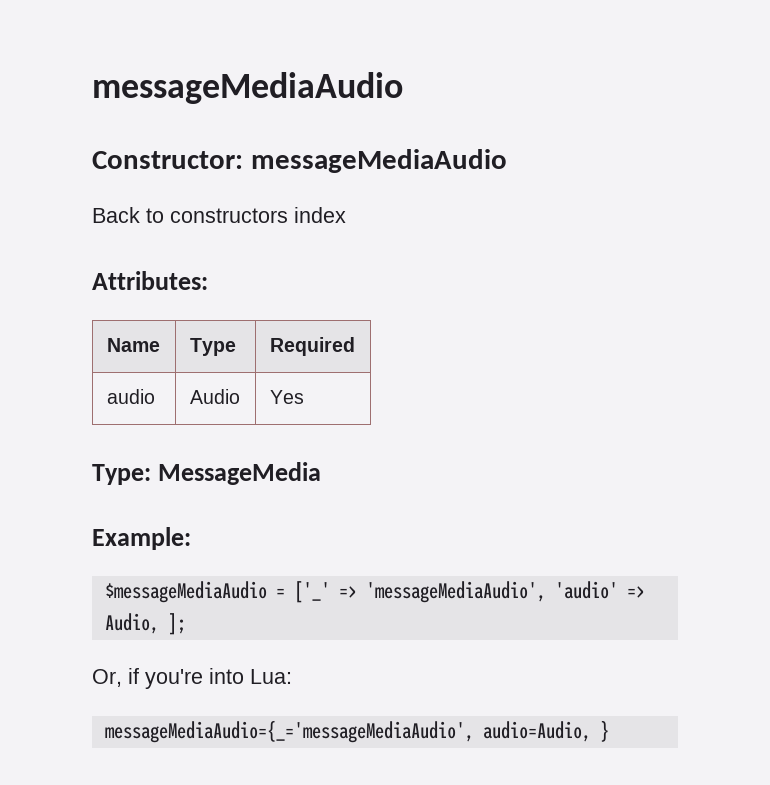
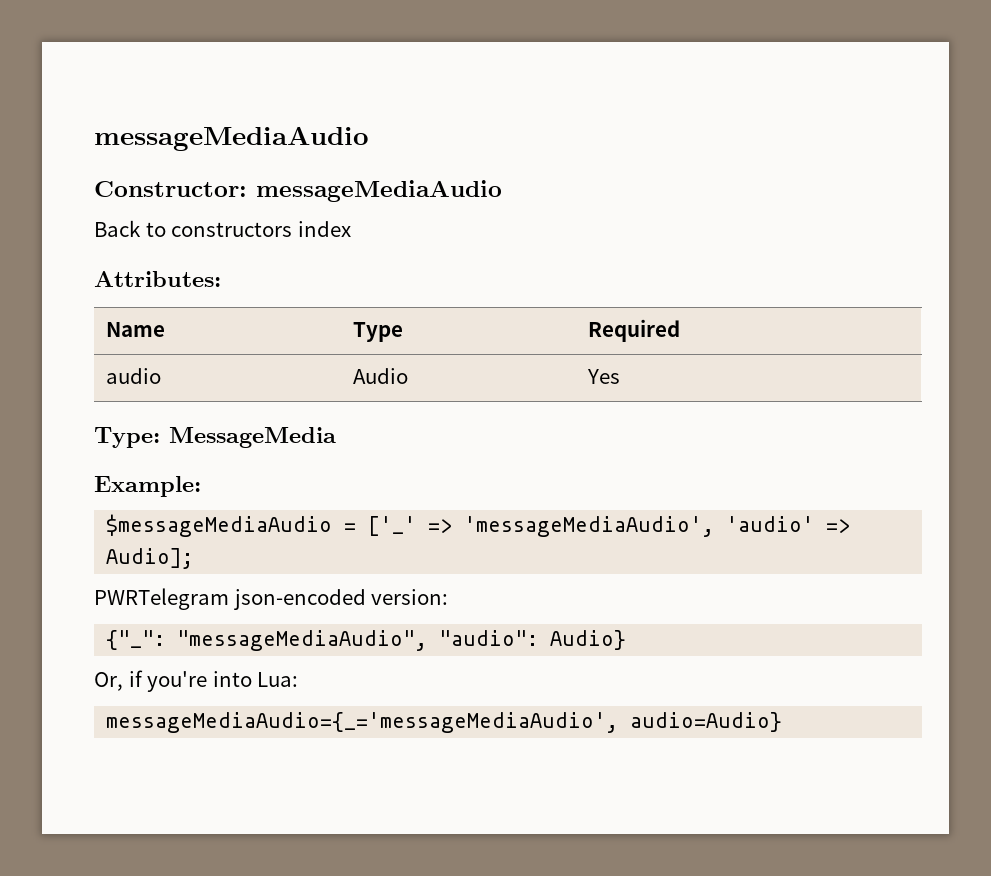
[104,613,186,635] Audio, ]; -> [106,548,194,569] [94,588,449,610] [106,630,627,651] Audio]; // PWRTelegram json-encoded version: // {"_": "messageMediaAudio", "audio": Audio}
[482,720,609,742] audio=Audio, } -> [630,712,783,732] audio=Audio}

